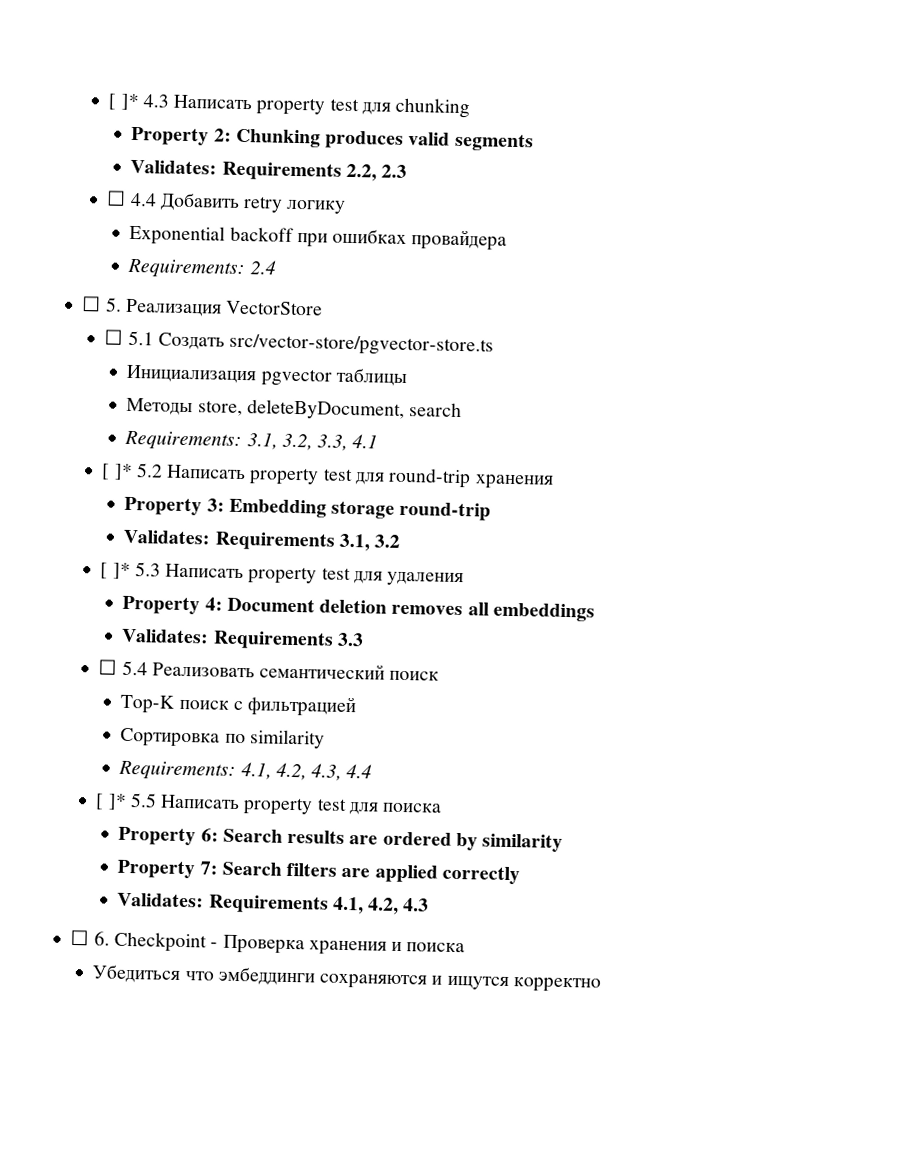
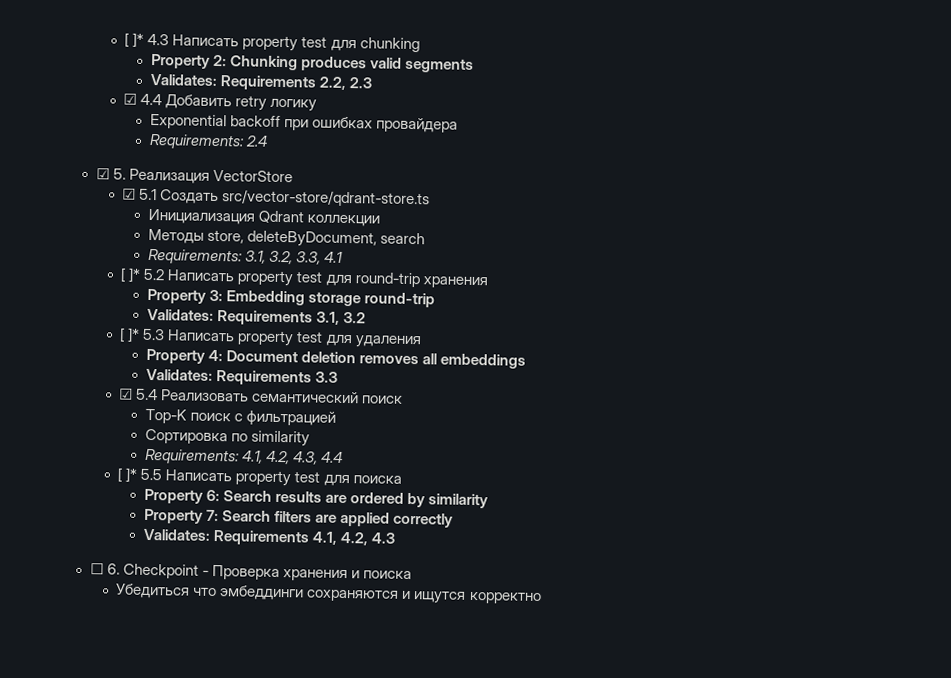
[106,190,127,206] ☐ -> [123,93,138,105] ☑
[82,296,102,312] ☐ -> [95,168,110,180] ☑
[104,329,124,345] ☐ -> [122,188,137,200] ☑
[229,333,495,357] src/vector-store/pgvector-store.ts -> [222,189,431,208] src/vector-store/qdrant-store.ts
[260,367,407,387] pgvector таблицы -> [257,210,381,227] Qdrant коллекции
[98,659,118,675] ☐ -> [119,388,134,400] ☑

